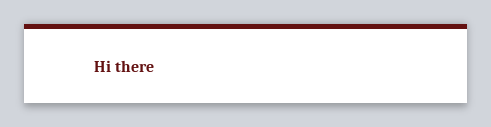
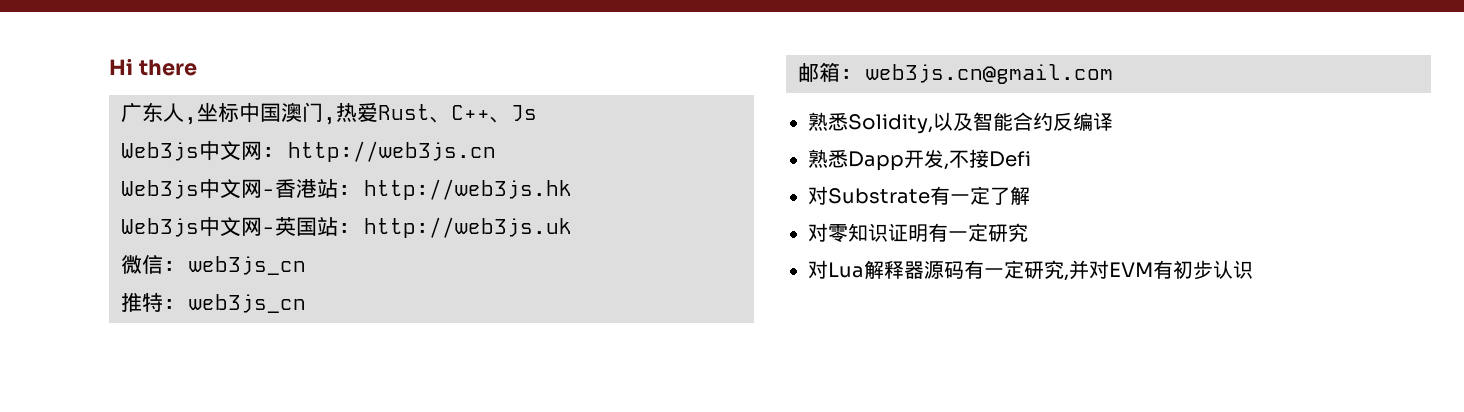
(155, 66) none -> [121,102,537,125] [121,140,496,162] [121,178,572,200] [121,216,572,238] [121,255,306,275] [121,292,306,313] [798,62,1113,84] [808,112,1113,134] [808,149,1031,171] [808,186,1030,205] [808,223,1028,243] [808,260,1253,281] // 广东人,坐标中国澳门,热爱Rust、C++、Js // Web3js中文网: http://web3js.cn // Web3js中文网-香港站: http://web3js.hk // Web3js中文网-英国站: http://web3js.uk // 微信: web3js_cn // 推特: web3js_cn // 邮箱: web3js.cn@gmail.com // 熟悉Solidity,以及智能合约反编译 // 熟悉Dapp开发,不接Defi // 对Substrate有一定了解 // 对零知识证明有一定研究 // 对Lua解释器源码有一定研究,并对EVM有初步认识

